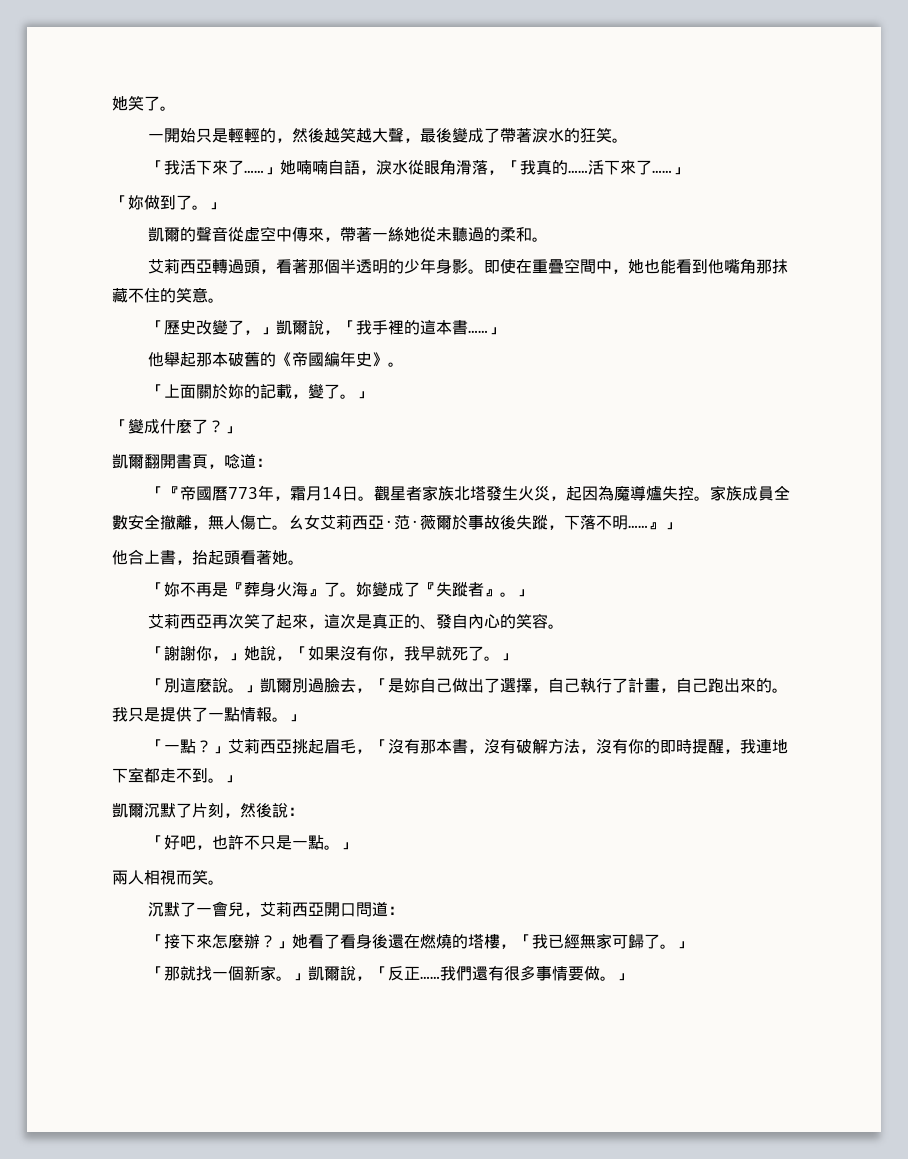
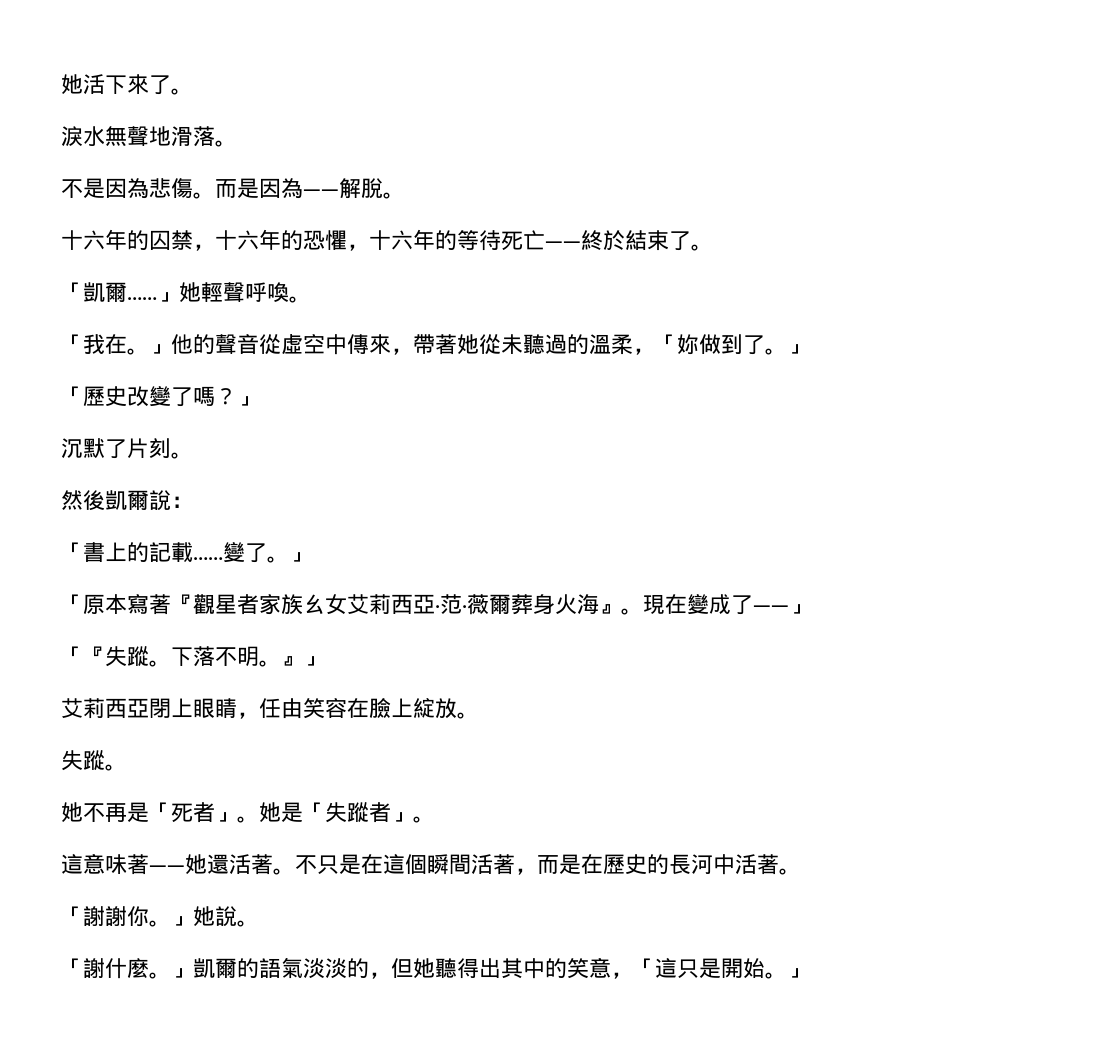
[112,95,176,111] [148,127,629,143] [148,159,689,175] [112,195,224,210] [148,227,181,242] 她笑了。 // 一開始只是輕輕的，然後越笑越大聲，最後變成了帶著淚水的狂笑。 // 「我活下來了……」她喃喃自語，淚水從眼角滑落，「我真的……活下來了……」 // 「妳做到了。」 // 凱爾 -> [61,74,193,95] [61,126,237,147] [61,178,405,199] [61,229,713,251] [61,282,311,303] [61,334,193,355] 她活下來了。 // 淚水無聲地滑落。 // 不是因為悲傷。而是因為——解脫。 // 十六年的囚禁，十六年的恐懼，十六年的等待死亡——終於結束了。 // 「凱爾……」她輕聲呼喚。 // 「我在。」他
[372,226,405,242] 一絲 -> (457, 344) none
[500,227,549,242] [148,258,789,274] [112,287,224,303] 柔和。 // 艾莉西亞轉過頭，看著那個半透明的少年身影。即使在重疊空間中，她也能看到他嘴角那抹藏不住的笑意。 -> [589,334,809,355] 溫柔，「妳做到了。」
[244,319,505,335] [148,351,405,367] [148,383,373,399] [112,418,240,434] [112,453,272,469] [148,485,791,501] [112,514,288,530] ，」凱爾說，「我手裡的這本書……」 // 他舉起那本破舊的《帝國編年史》。 // 「上面關於妳的記載，變了。」 // 「變成什麼了？」 // 凱爾翻開書頁，唸道： // 「『帝國曆773年，霜月14日。觀星者家族北塔發生火災，起因為魔導爐失控。家族成員全數安全撤離，無人傷亡。 -> [193,386,259,406] [61,438,193,459] [61,490,193,511] [61,541,311,563] [61,594,303,615] 嗎？」 // 沉默了片刻。 // 然後凱爾說： // 「書上的記載……變了。」 // 「原本寫著『觀星者家族
[452,514,680,530] [112,549,304,565] [148,581,533,597] [148,613,565,629] [148,646,517,661] [148,677,789,693] [112,707,304,722] [148,739,789,754] [112,767,240,783] [112,803,304,818] [148,835,357,850] [112,869,224,885] [148,901,405,917] [148,933,693,949] [148,965,601,981] 於事故後失蹤，下落不明……』」 // 他合上書，抬起頭看著她。 // 「妳不再是『葬身火海』了。妳變成了『失蹤者』。」 // 艾莉西亞再次笑了起來，這次是真正的、發自內心的笑容。 // 「謝謝你，」她說，「如果沒有你，我早就死了。」 // 「別這麼說。」凱爾別過臉去，「是妳自己做出了選擇，自己執行了計畫，自己跑出來的。我只是提供了一點情報。」 // 「一點？」艾莉西亞挑起眉毛，「沒有那本書，沒有破解方法，沒有你的即時提醒，我連地下室都走不到。」 // 凱爾沉默了片刻，然後說： // 「好吧，也許不只是一點。」 // 兩人相視而笑。 // 沉默了一會兒，艾莉西亞開口問道： // 「接下來怎麼辦？」她看了看身後還在燃燒的塔樓，「我已經無家可歸了。」 // 「那就找一個新家。」凱爾說，「反正……我們還有很多事情要做 -> [511,593,811,615] [61,646,325,667] [61,698,479,719] [61,750,127,771] [61,802,435,823] [61,853,801,875] [61,906,259,927] [61,957,765,979] 葬身火海』。現在變成了——」 // 「『失蹤。下落不明。』」 // 艾莉西亞閉上眼睛，任由笑容在臉上綻放。 // 失蹤。 // 她不再是「死者」。她是「失蹤者」。 // 這意味著——她還活著。不只是在這個瞬間活著，而是在歷史的長河中活著。 // 「謝謝你。」她說。 // 「謝什麼。」凱爾的語氣淡淡的，但她聽得出其中的笑意，「這只是開始

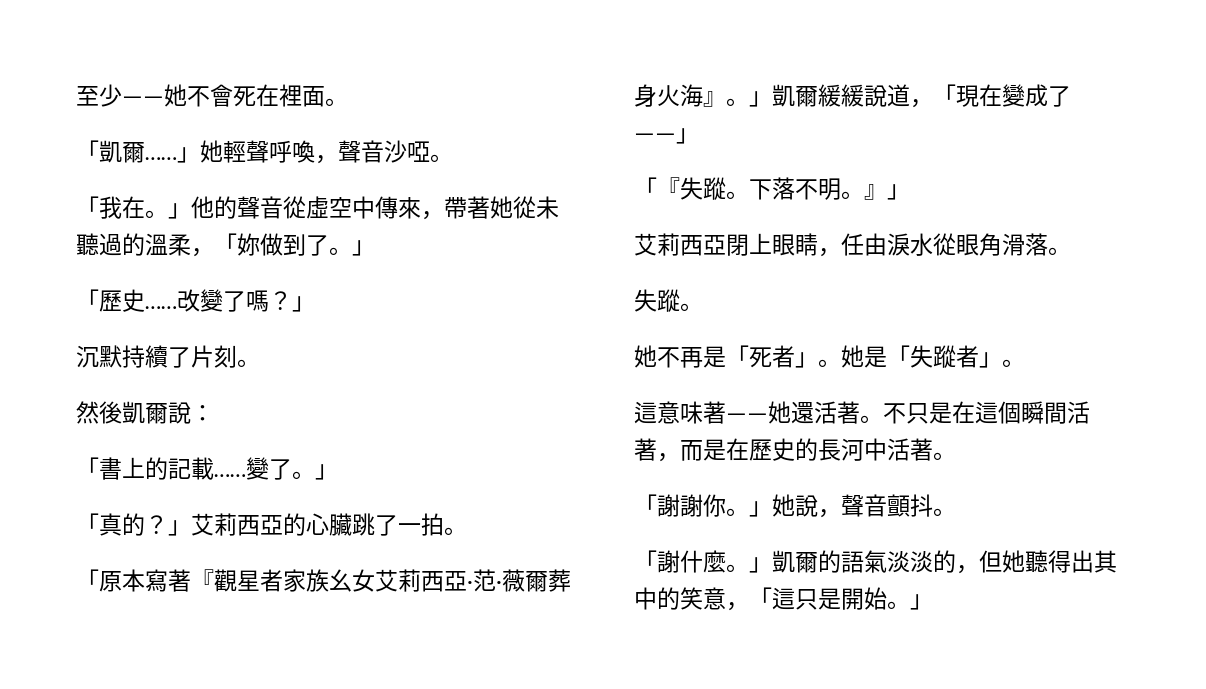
[61,74,193,95] [61,126,237,147] [61,178,405,199] [61,229,691,251] 她活下來了。 // 淚水無聲地滑落。 // 不是因為悲傷。而是因為——解脫。 // 十六年的囚禁，十六年的恐懼，十六年的等待死亡——終於結束了 -> [76,84,325,107] 至少——她不會死在裡面
(289, 292) none -> [315,140,430,164] ，聲音沙啞
(127, 396) none -> [145,306,177,309] ……
(105, 448) none -> [122,345,168,368] 持續
(311, 557) none -> [76,513,467,536] // 「真的？」艾莉西亞的心臟跳了一拍。
(643, 611) none -> [749,84,956,108] 」凱爾緩緩說道，「
[303,698,457,719] 笑容在臉上綻放 -> [887,233,1048,256] 淚水從眼角滑落
(237, 916) none -> [818,494,933,518] ，聲音顫抖

